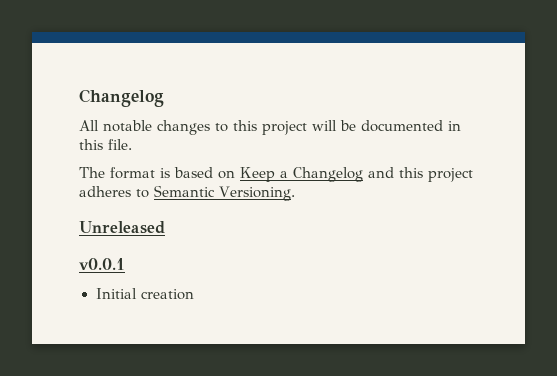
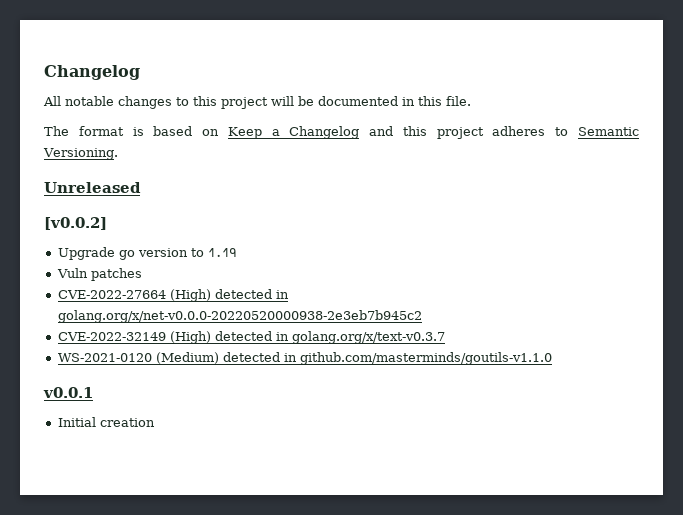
(165, 227) none -> [44,217,107,230] [57,247,236,260] [56,268,142,281] [57,289,289,302] [57,310,422,323] [57,331,445,344] [57,352,552,365] // [v0.0.2] // Upgrade go version to 1.19 // Vuln patches // CVE-2022-27664 (High) detected in golang.org/x/net-v0.0.0-20220520000938-2e3eb7b945c2 // CVE-2022-32149 (High) detected in golang.org/x/text-v0.3.7 // WS-2021-0120 (Medium) detected in github.com/masterminds/goutils-v1.1.0

